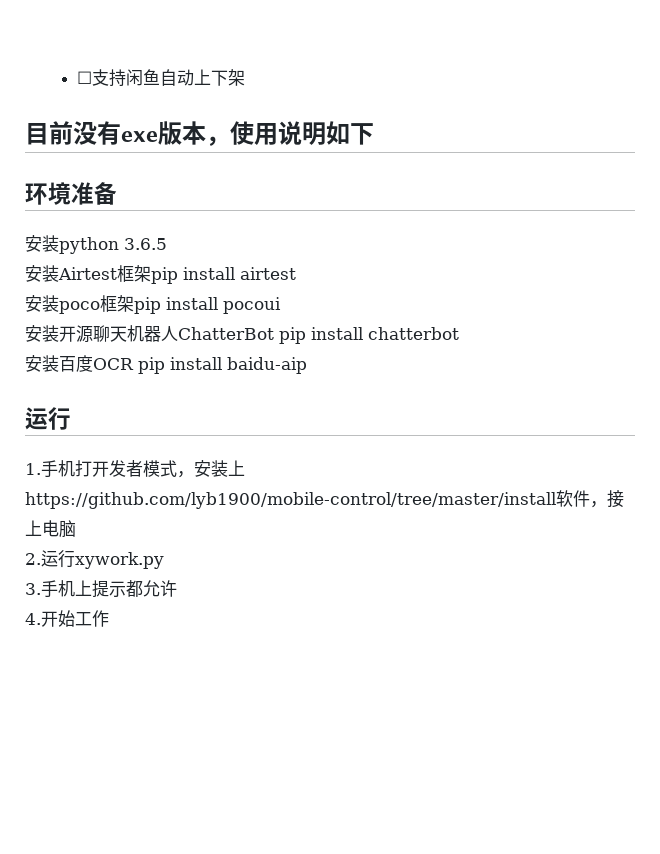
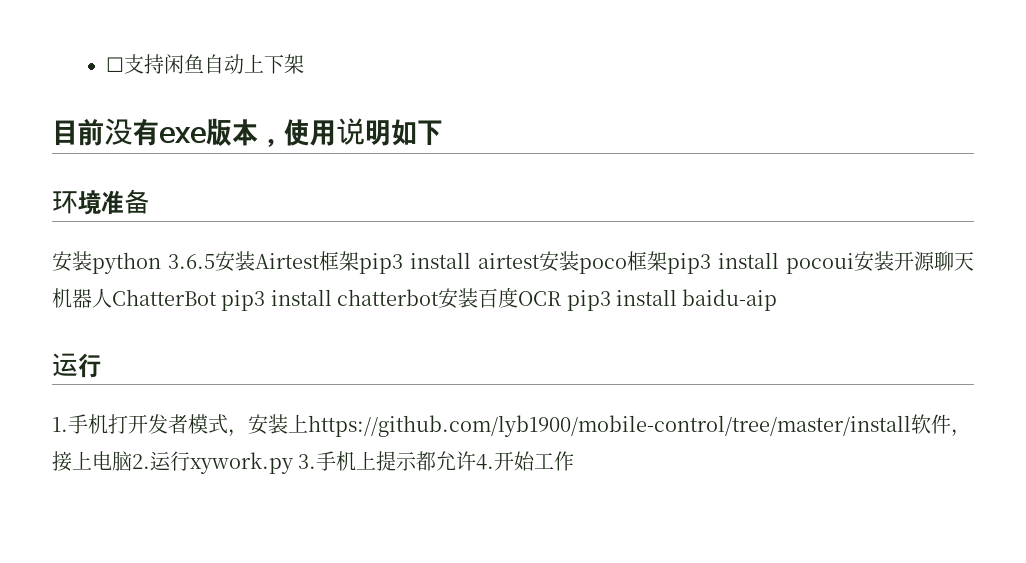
(167, 244) // -> (215, 261) none
[151,267,178,284] pip -> [359,253,403,274] pip3
(296, 273) // -> (540, 261) none
[134,297,161,314] pip -> [667,253,711,274] pip3
(281, 305) // -> (854, 263) none
[279,327,306,344] pip -> [221,290,266,311] pip3
(459, 333) // -> (440, 297) none
[138,357,165,374] pip -> [566,290,611,311] pip3
(76, 529) // -> (132, 461) none
(164, 560) // -> (294, 463) none
(177, 588) // -> (477, 461) none

